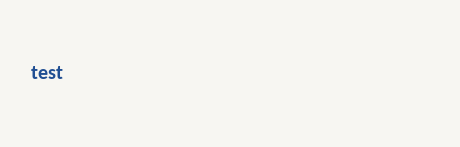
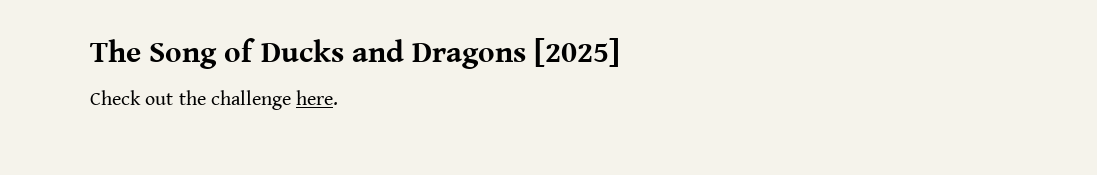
[31,66,63,79] test -> [90,38,621,69] [90,90,339,110] The Song of Ducks and Dragons [2025] // Check out the challenge here.

